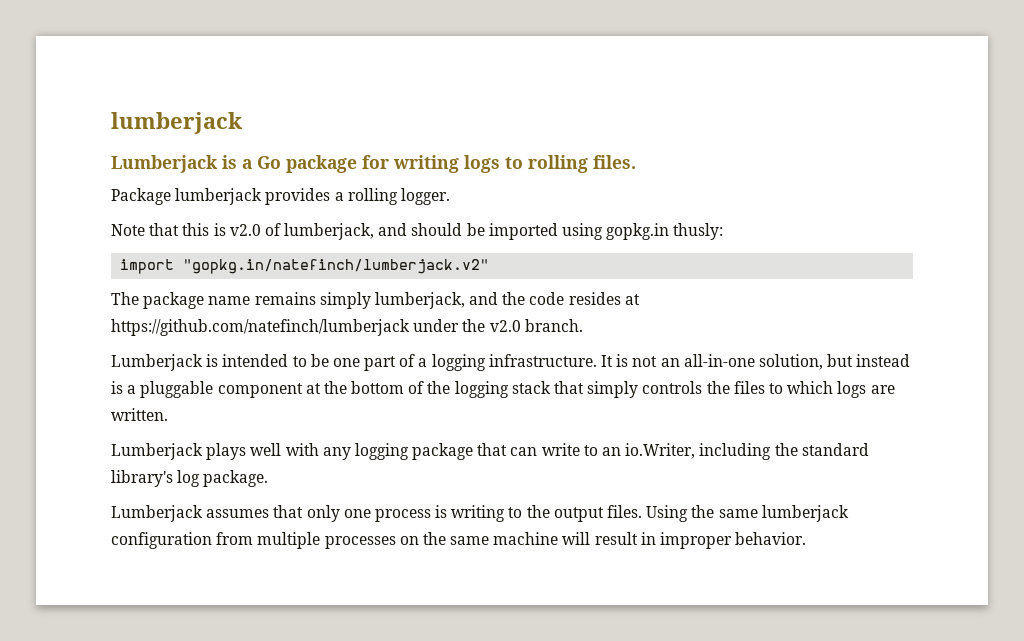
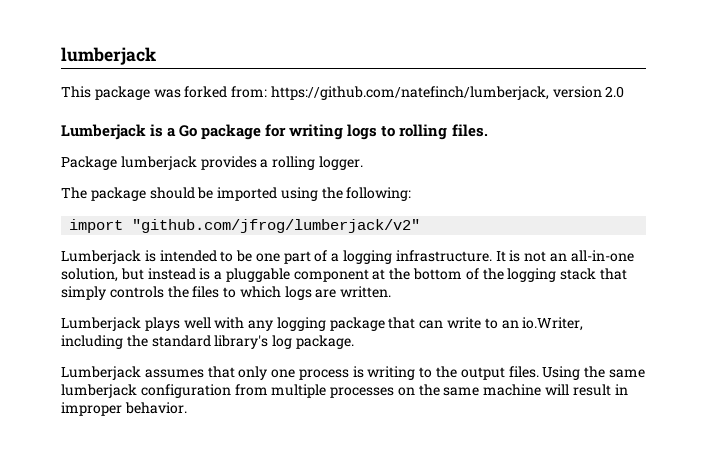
[111,112,242,134] lumberjack -> [61,47,156,65] [61,86,625,100] lumberjack // This package was forked from: https://github.com/natefinch/lumberjack, version 2.0
[111,223,408,240] Note that this is v2.0 of lumberjack, and -> [61,187,146,201] The package
[606,223,724,240] gopkg.in thusly: -> [321,187,412,201] the following:
[183,259,490,274] [111,292,640,309] [111,319,583,336] "gopkg.in/natefinch/lumberjack.v2" // The package name remains simply lumberjack, and the code resides at https://github.com/natefinch/lumberjack under the v2.0 branch. -> [132,219,421,233] "github.com/jfrog/lumberjack/v2"

